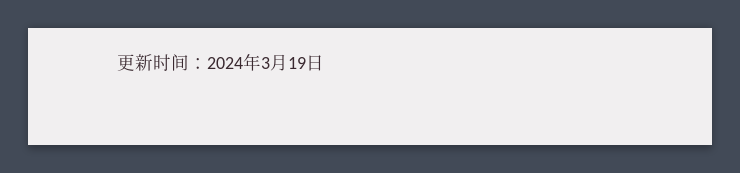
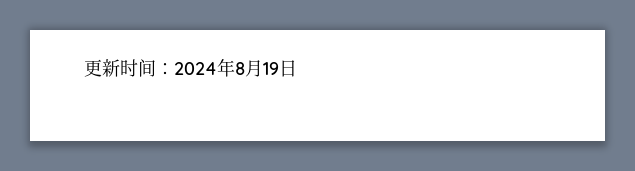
[261,57,270,69] 3 -> [235,62,245,75] 8

